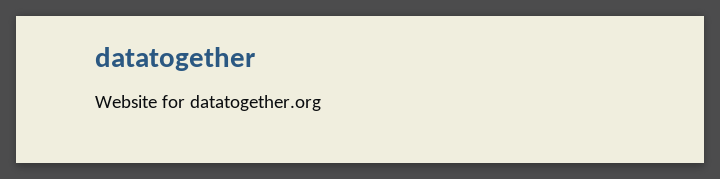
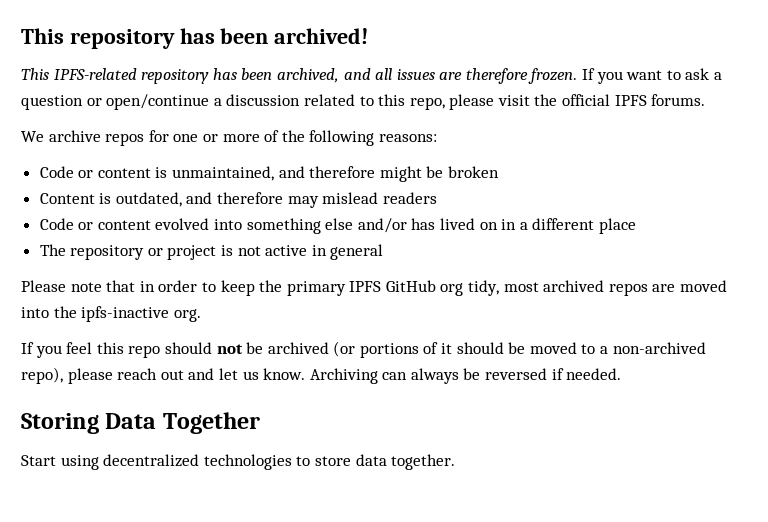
[95,47,255,71] [95,95,321,111] datatogether // Website for datatogether.org -> [21,28,369,49] [21,68,723,84] [21,94,706,110] [21,130,437,146] [39,166,500,182] [39,192,437,208] [39,218,636,234] [39,244,384,260] [21,280,728,296] [21,306,201,322] [21,341,706,358] [21,367,622,384] [21,412,260,434] [21,454,456,470] This repository has been archived! // This IPFS-related repository has been archived, and all issues are therefore frozen. If you want to ask a question or open/continue a discussion related to this repo, please visit the official IPFS forums. // We archive repos for one or more of the following reasons: // Code or content is unmaintained, and therefore might be broken // Content is outdated, and therefore may mislead readers // Code or content evolved into something else and/or has lived on in a different place // The repository or project is not active in general // Please note that in order to keep the primary IPFS GitHub org tidy, most archived repos are moved into the ipfs-inactive org. // If you feel this repo should not be archived (or portions of it should be moved to a non-archived repo), please reach out and let us know. Archiving can always be reversed if needed. // Storing Data Together // Start using decentralized technologies to store data together.

